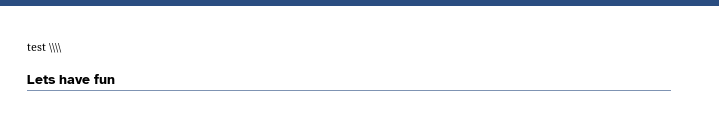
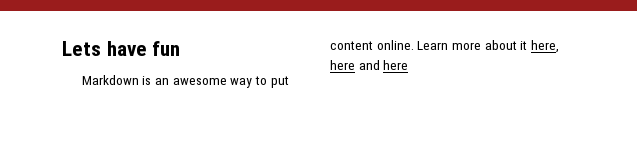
[27,43,62,53] test \\\\ // -> (62, 48) none
(115, 79) none -> [81,75,289,88] [330,40,559,53] [330,60,409,70] // Markdown is an awesome way to put content online. Learn more about it here, here and here

